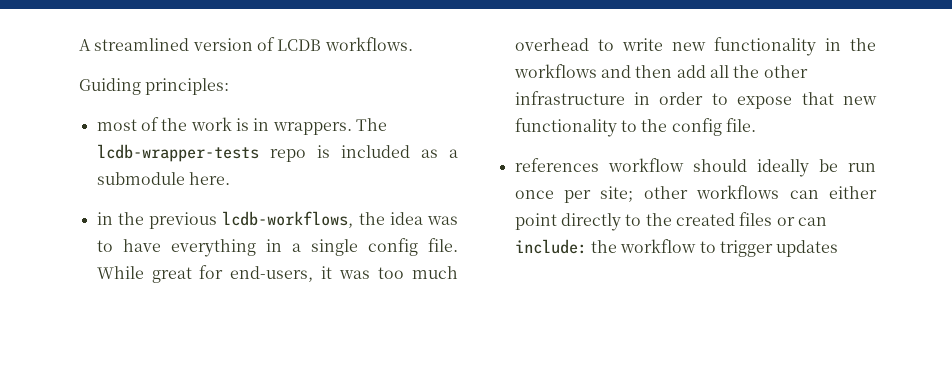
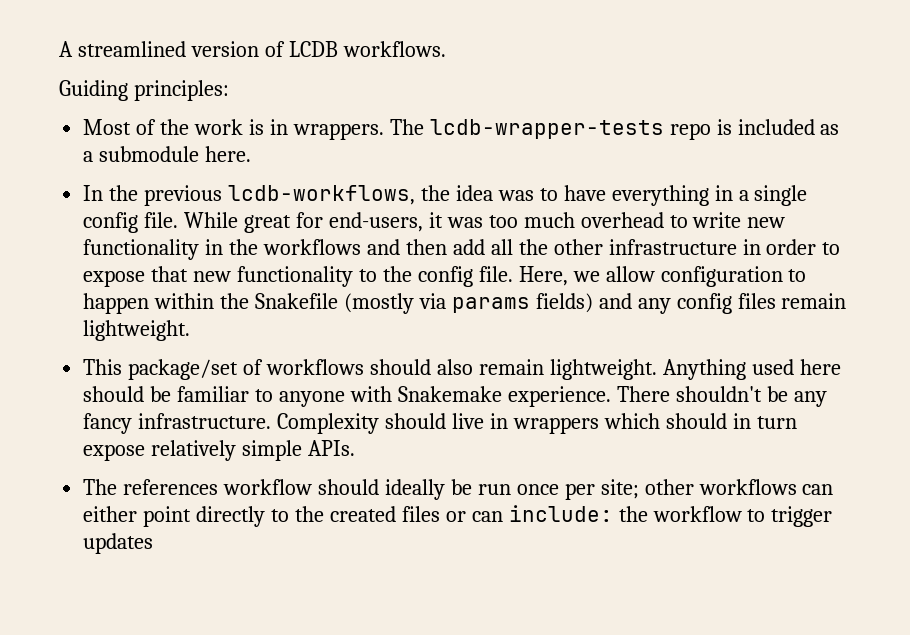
[96,119,137,131] most -> [83,119,132,135] Most
[96,212,113,225] in -> [83,185,104,201] In
(756, 125) // -> [518,266,807,287] [83,293,847,314] [83,320,191,341] [83,359,841,380] [83,386,827,407] [83,413,797,434] [83,440,356,461] [83,479,118,495] Here, we allow configuration to happen within the Snakefile (mostly via params fields) and any config files remain lightweight. // This package/set of workflows should also remain lightweight. Anything used here should be familiar to anyone with Snakemake experience. There shouldn't be any fancy infrastructure. Complexity should live in wrappers which should in turn expose relatively simple APIs. // The

